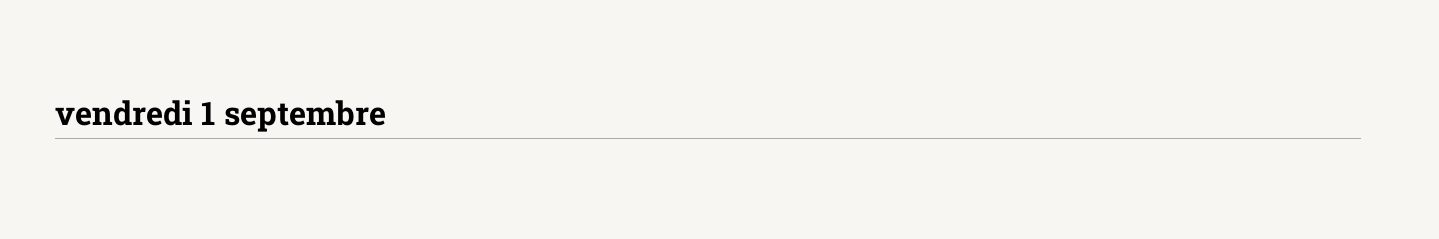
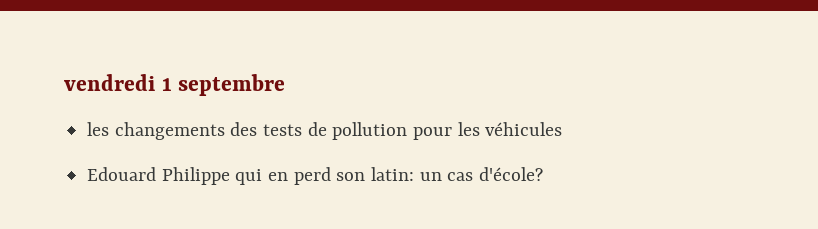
(386, 116) none -> [87,122,563,140] [87,167,544,185] // les changements des tests de pollution pour les véhicules // Edouard Philippe qui en perd son latin: un cas d'école?

